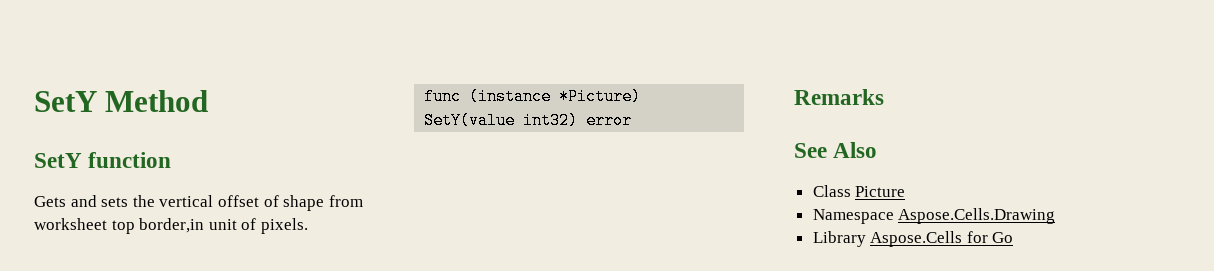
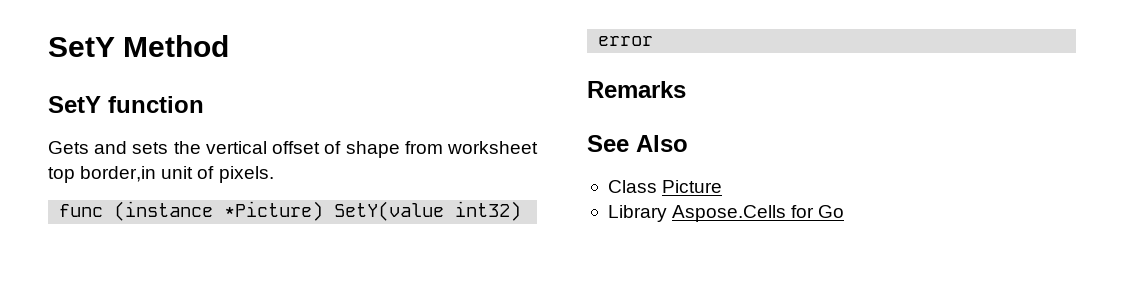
[812,208,1056,224] // Namespace Aspose.Cells.Drawing -> (723, 186) none

